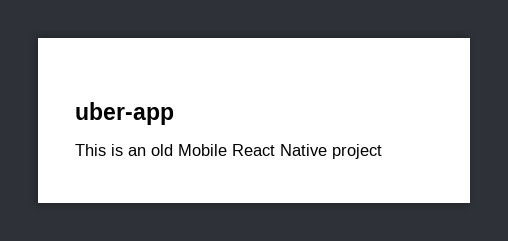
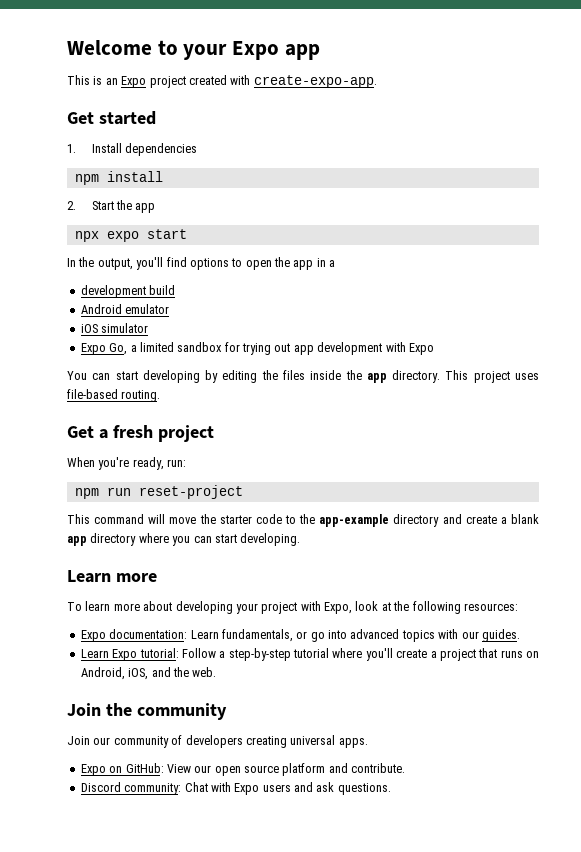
[75,102,174,125] [75,144,382,159] uber-app // This is an old Mobile React Native project -> [67,40,320,60] [67,75,377,88] [67,111,156,125] [67,143,198,156] [74,171,163,185] [67,200,156,213] [74,229,187,242] [67,257,336,270] [80,285,176,298] [80,304,170,314] [80,323,149,333] [80,342,434,355] [67,370,539,383] [67,389,161,402] [67,425,214,442] [67,457,187,470] [74,485,243,499] [67,514,539,527] [67,533,301,546] [67,570,157,583] [67,601,518,614] [80,629,520,642] [80,648,539,661] [80,667,217,680] [67,703,227,720] [67,735,368,748] [80,763,406,776] [80,782,391,795] Welcome to your Expo app // This is an Expo project created with create-expo-app. // Get started // 1. Install dependencies // npm install // 2. Start the app // npx expo start // In the output, you'll find options to open the app in a // development build // Android emulator // iOS simulator // Expo Go, a limited sandbox for trying out app development with Expo // You can start developing by editing the files inside the app directory. This project uses file-based routing. // Get a fresh project // When you're ready, run: // npm run reset-project // This command will move the starter code to the app-example directory and create a blank app directory where you can start developing. // Learn more // To learn more about developing your project with Expo, look at the following resources: // Expo documentation: Learn fundamentals, or go into advanced topics with our guides. // Learn Expo tutorial: Follow a step-by-step tutorial where you'll create a project that runs on Android, iOS, and the web. // Join the community // Join our community of developers creating universal apps. // Expo on GitHub: View our open source platform and contribute. // Discord community: Chat with Expo users and ask questions.

